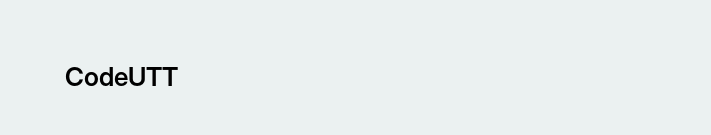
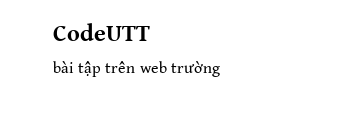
(178, 76) none -> [53,61,220,77] // bài tập trên web trường

